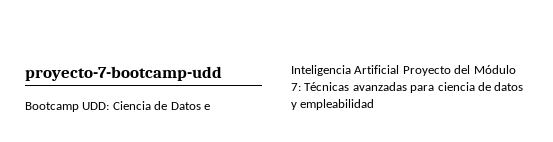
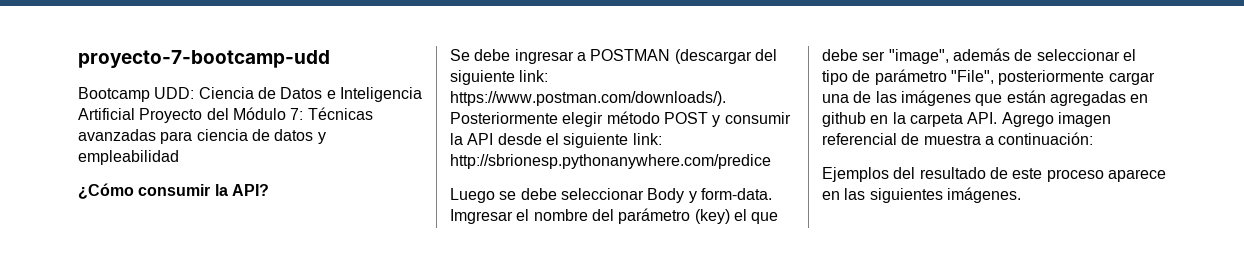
(375, 104) none -> [78,183,269,199] [450,49,777,64] [450,70,549,85] [450,91,726,106] [450,111,791,127] [450,133,662,148] [450,154,771,169] [450,188,772,203] [450,208,779,224] [822,48,1136,64] [822,69,1155,85] [822,90,1149,106] [822,112,1111,127] [822,132,1094,145] [822,167,1166,182] [822,187,1021,203] // ¿Cómo consumir la API? // Se debe ingresar a POSTMAN (descargar del siguiente link: https://www.postman.com/downloads/). Posteriormente elegir método POST y consumir la API desde el siguiente link: http://sbrionesp.pythonanywhere.com/predice // Luego se debe seleccionar Body y form-data. Imgresar el nombre del parámetro (key) el que debe ser "image", además de seleccionar el tipo de parámetro "File", posteriormente cargar una de las imágenes que están agregadas en github en la carpeta API. Agrego imagen referencial de muestra a continuación: // Ejemplos del resultado de este proceso aparece en las siguientes imágenes.

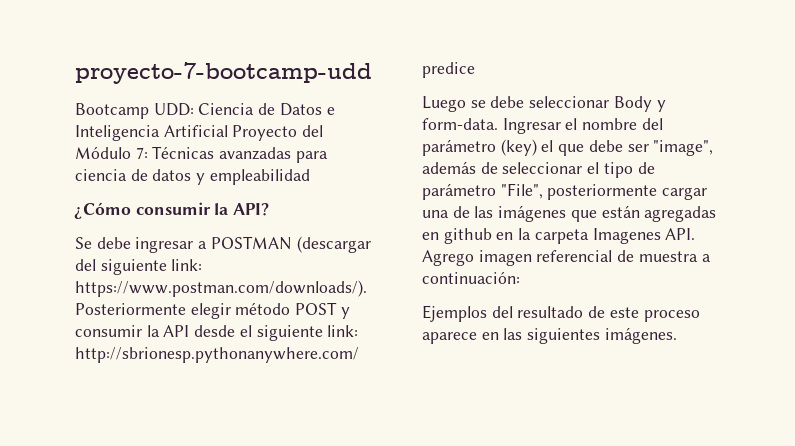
[450,209,513,224] Imgresar -> [502,118,561,134] Ingresar
(963, 120) none -> [592,228,661,244] Imagenes

